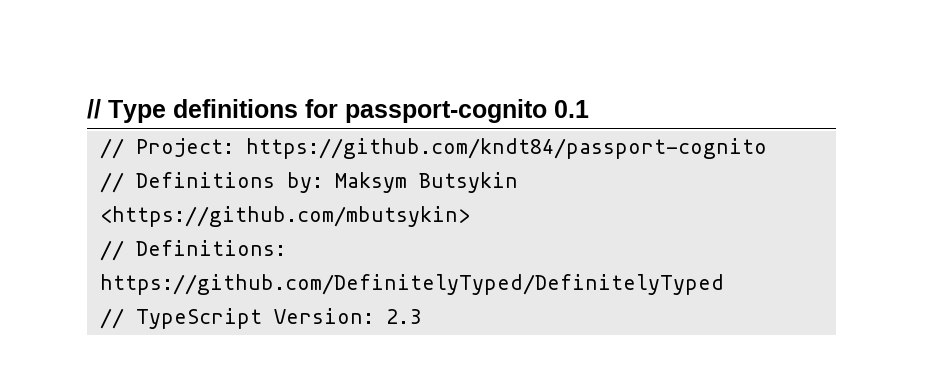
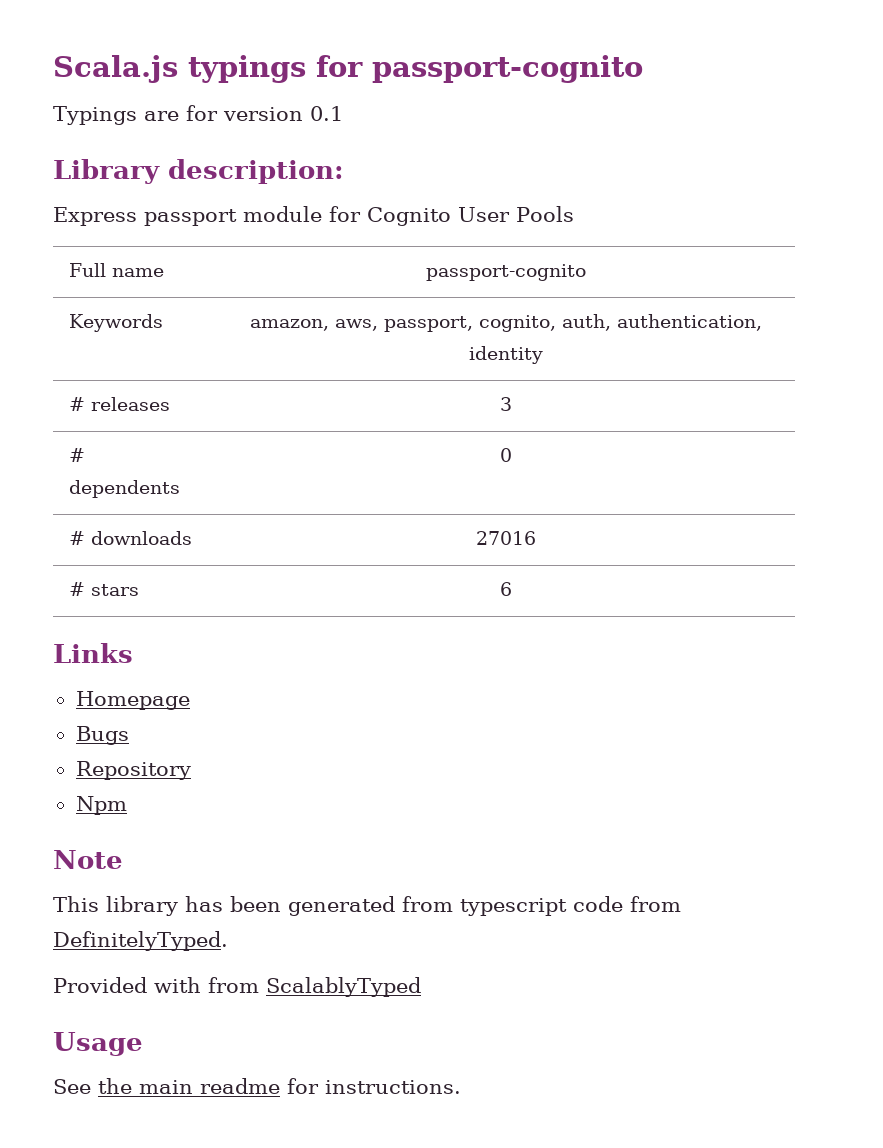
[87,99,298,123] // Type definitions -> [53,55,306,83] Scala.js typings
[554,100,589,118] [99,138,767,159] [99,172,518,193] [99,206,470,227] [99,240,286,261] [99,274,724,295] [99,308,421,329] 0.1 // // Project: https://github.com/kndt84/passport-cognito // // Definitions by: Maksym Butsykin <https://github.com/mbutsykin> // // Definitions: https://github.com/DefinitelyTyped/DefinitelyTyped // // TypeScript Version: 2.3 -> [53,105,343,125] [53,159,344,184] [53,206,574,226] [69,263,165,277] [426,264,586,281] [69,314,164,332] [250,314,762,332] [469,346,543,364] [69,397,171,411] [500,397,512,411] [69,448,86,462] [69,480,181,498] [500,448,512,462] [69,531,193,545] [476,531,536,545] [69,582,140,596] [500,582,512,596] [53,643,133,663] [75,691,190,710] [75,726,129,745] [75,761,191,780] [75,796,127,815] [53,850,123,869] [53,896,681,916] [53,931,228,951] [53,977,421,997] [53,1032,143,1056] [53,1078,461,1094] // Typings are for version 0.1 // Library description: // Express passport module for Cognito User Pools // Full name | passport-cognito // Keywords | amazon, aws, passport, cognito, auth, authentication, identity // # releases | 3 // # dependents | 0 // # downloads | 27016 // # stars | 6 // Links // Homepage // Bugs // Repository // Npm // Note // This library has been generated from typescript code from DefinitelyTyped. // Provided with from ScalablyTyped // Usage // See the main readme for instructions.

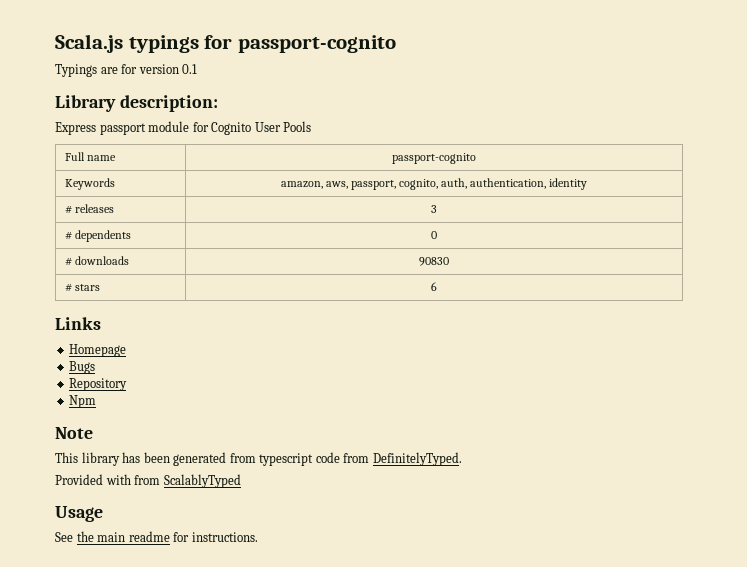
[476,531,536,545] 27016 -> [419,257,449,266] 90830

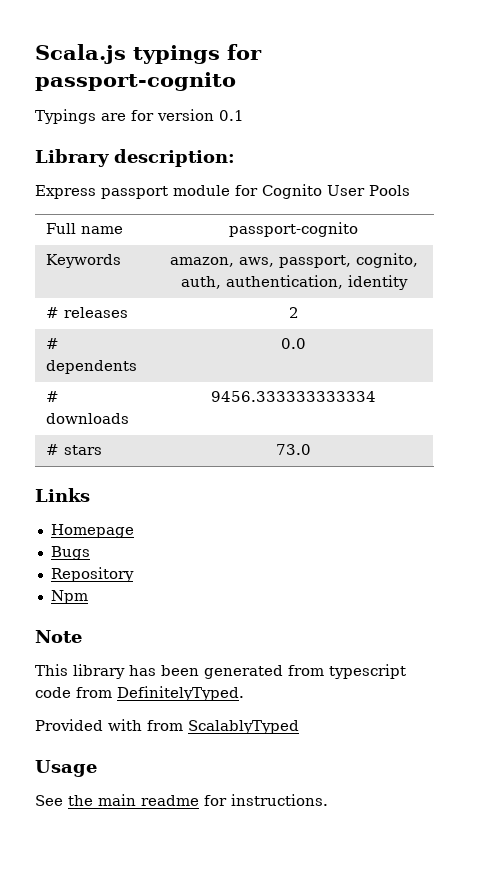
[431,205,437,213] 3 -> [288,307,299,318] 2
[431,231,437,239] 0 -> [281,338,306,349] 0.0
[419,257,449,266] 90830 -> [211,391,376,402] 9456.333333333334
[431,282,437,291] 6 -> [276,444,311,455] 73.0

